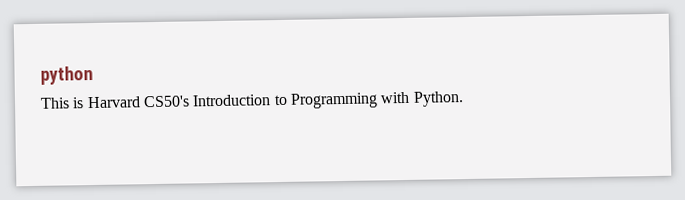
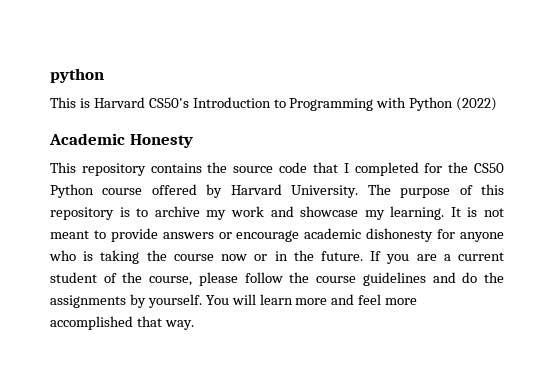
[412,91,464,107] Python. -> [409,97,498,111] [49,133,193,148] [50,162,504,176] [50,184,505,198] [50,206,504,220] [50,228,505,242] [49,250,505,264] [50,272,505,286] [50,294,418,308] [50,316,194,330] Python (2022) // Academic Honesty // This repository contains the source code that I completed for the CS50 Python course offered by Harvard University. The purpose of this repository is to archive my work and showcase my learning. It is not meant to provide answers or encourage academic dishonesty for anyone who is taking the course now or in the future. If you are a current student of the course, please follow the course guidelines and do the assignments by yourself. You will learn more and feel more accomplished that way.

